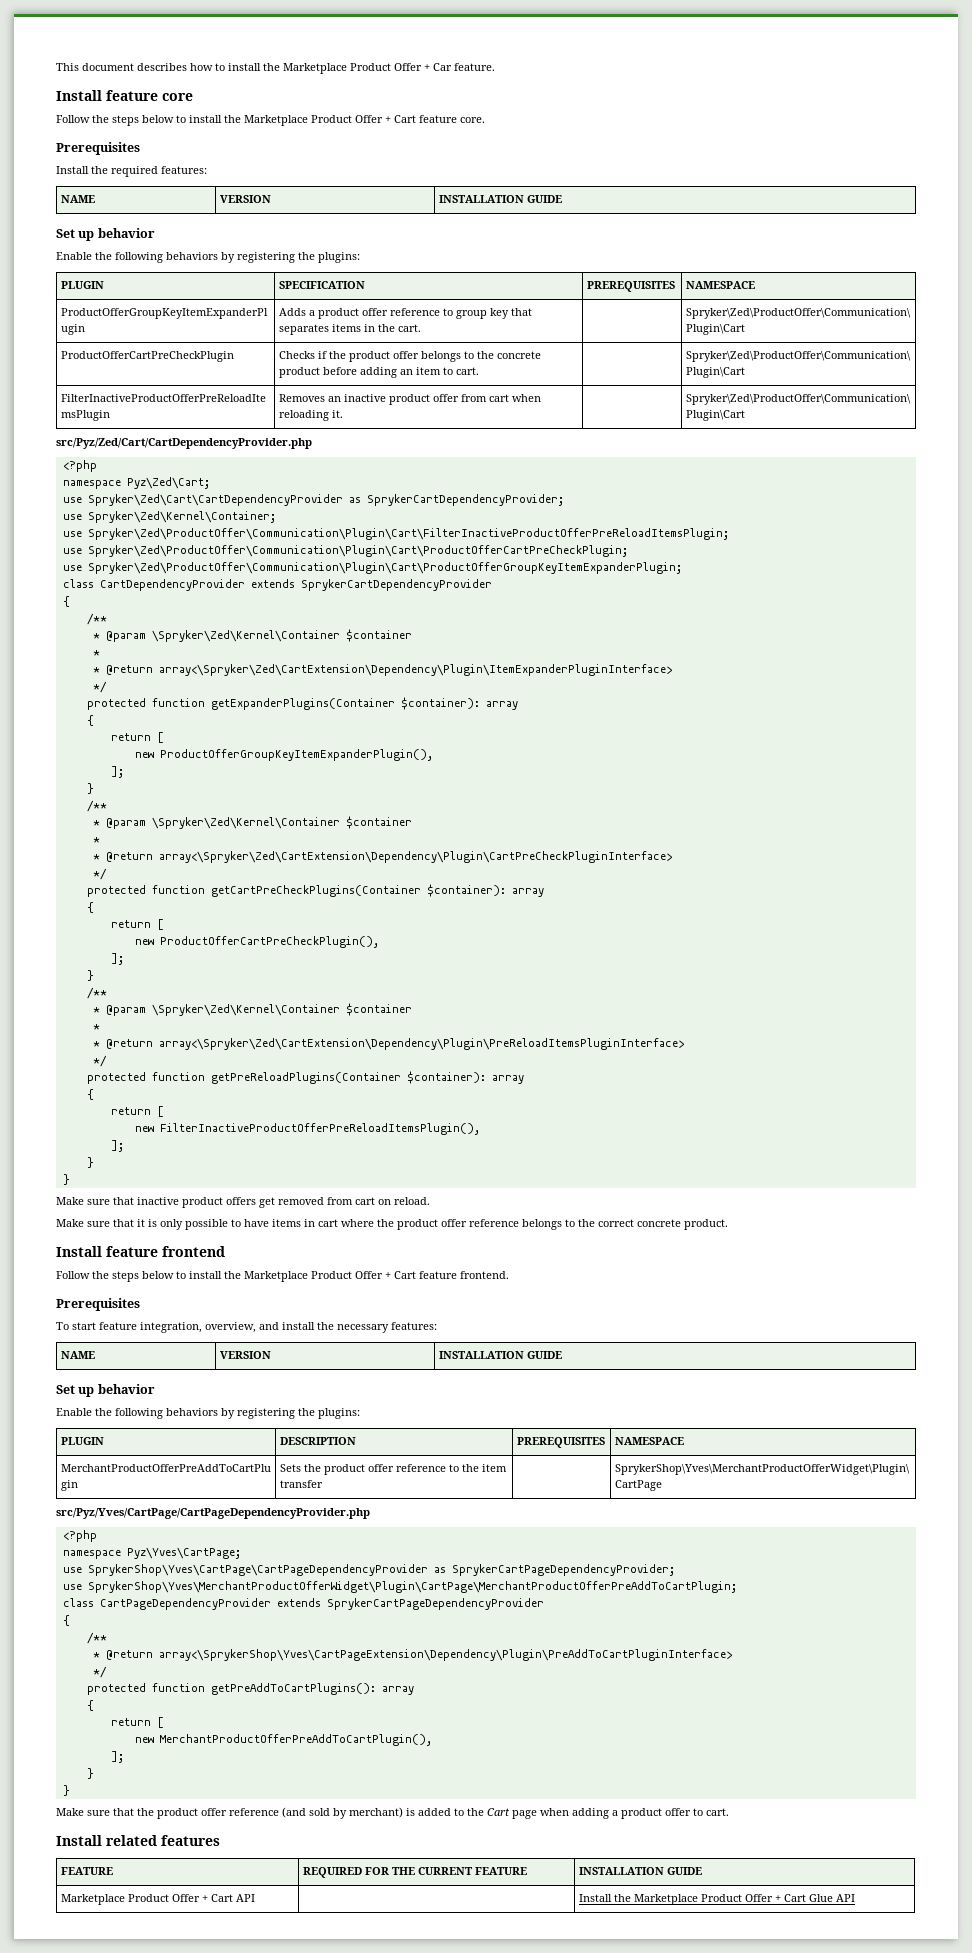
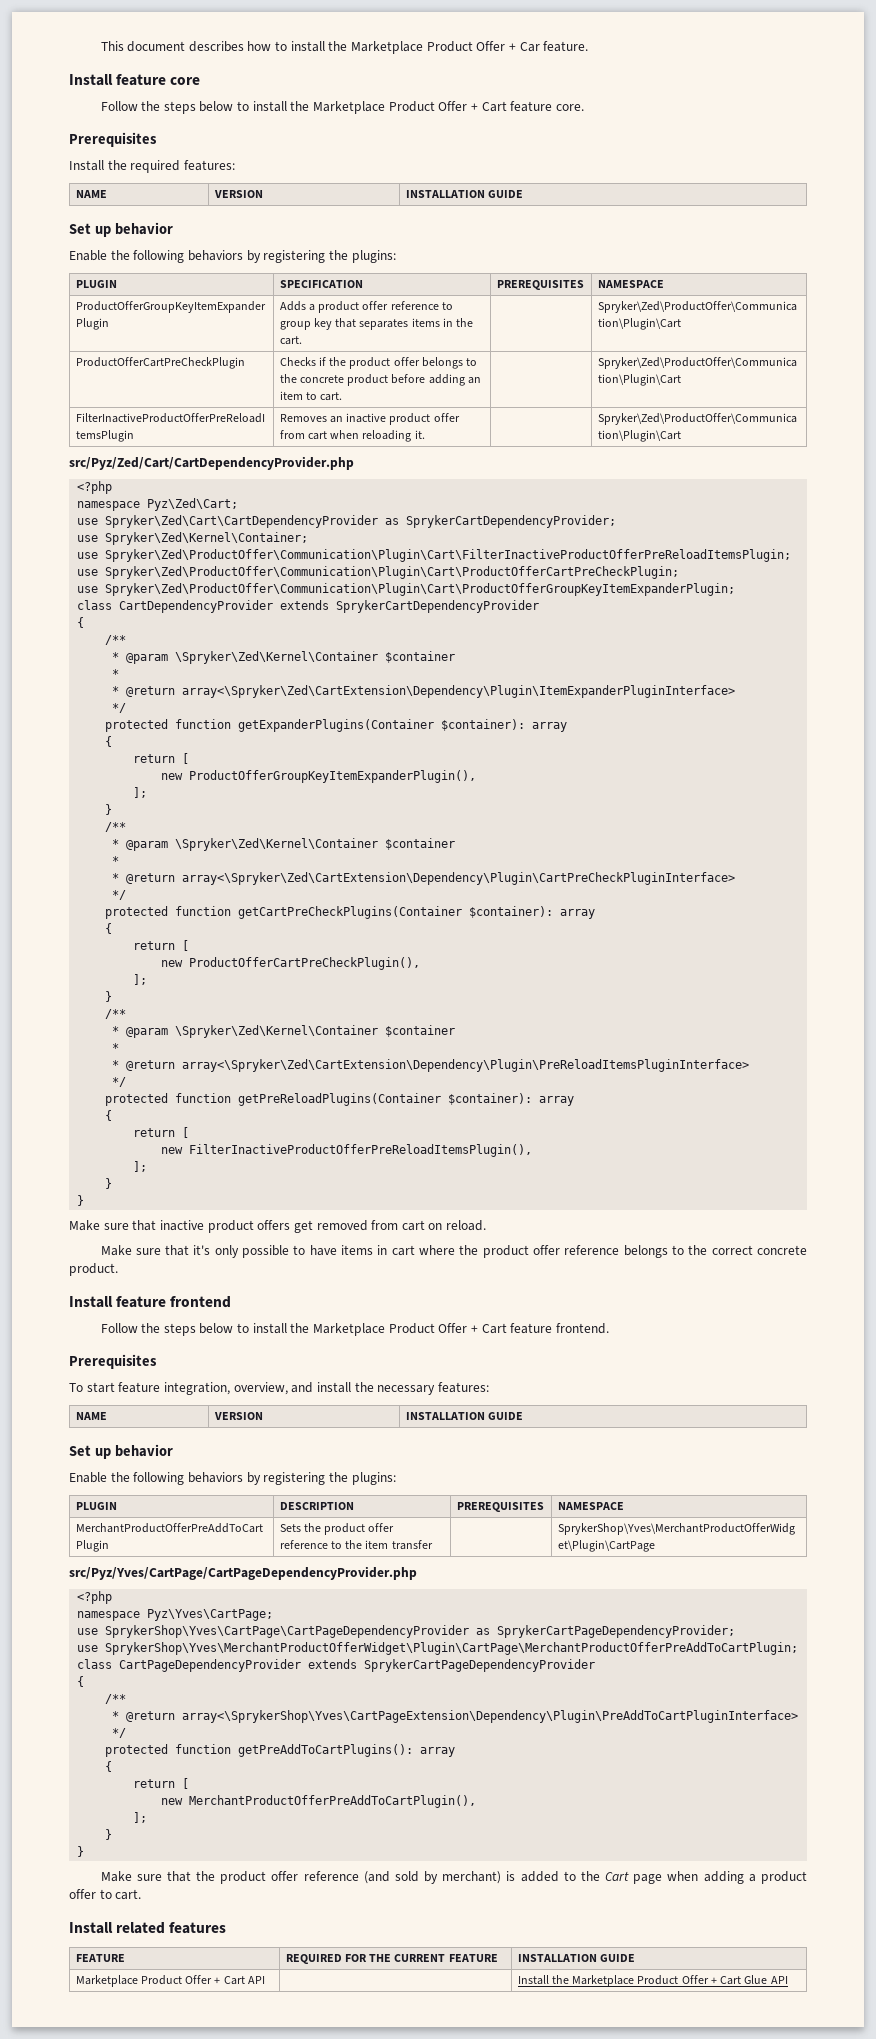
[137,1219,157,1227] it is -> [193,1245,211,1255] it's

